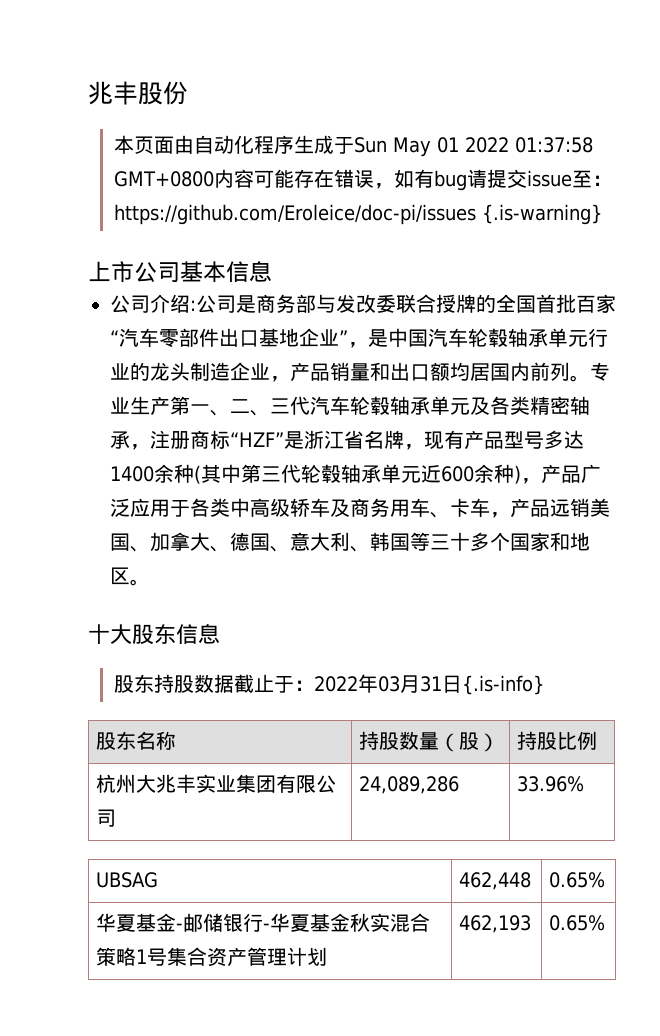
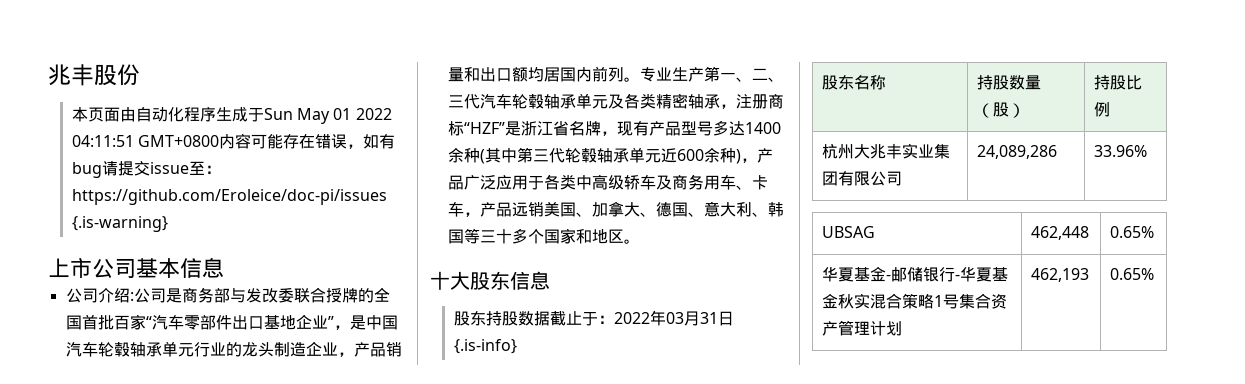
[515,137,594,153] 01:37:58 -> [71,135,134,147] 04:11:51

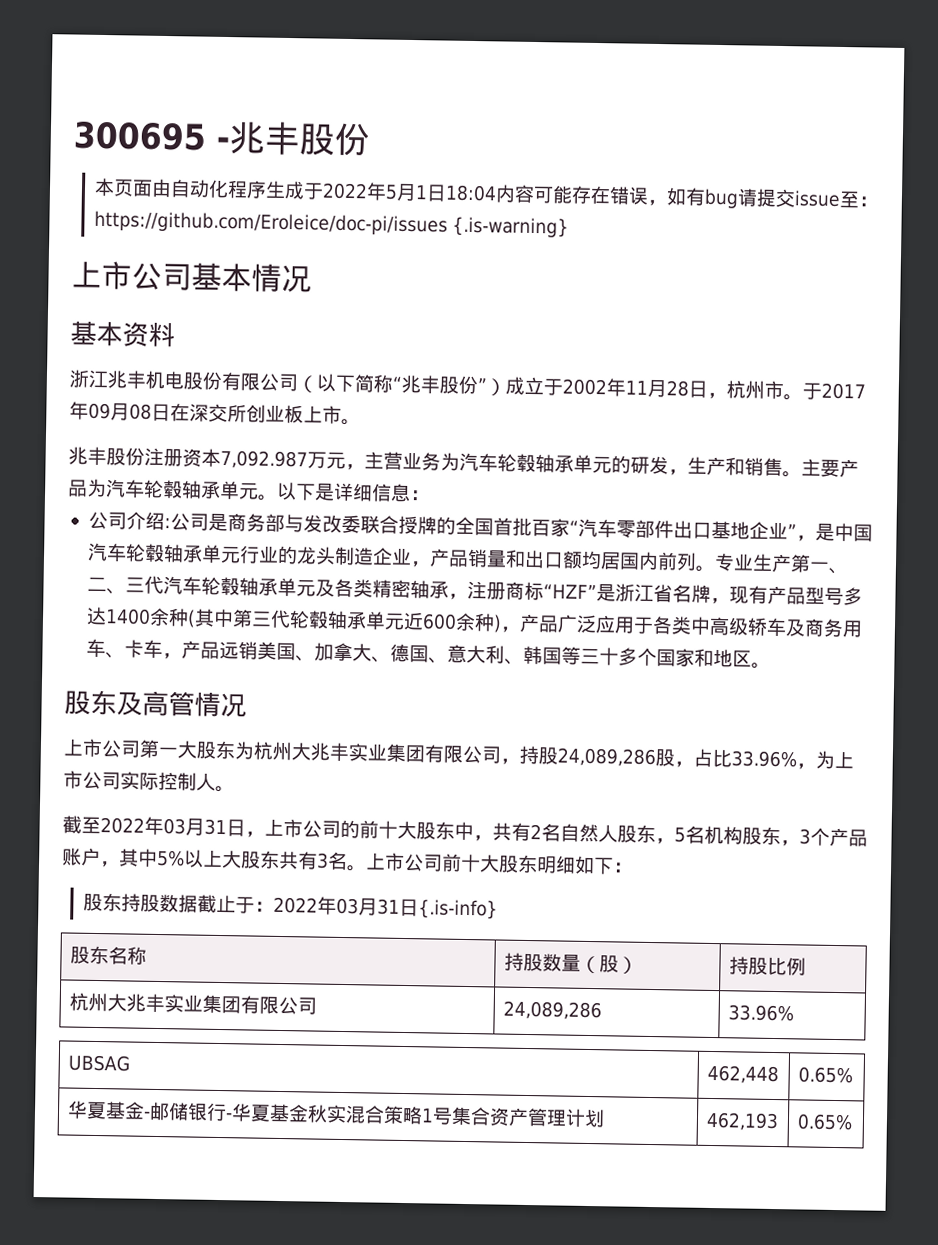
(48, 75) none -> [73,121,230,151] 300695 -
[263,108,392,124] [71,135,219,147] Sun May 01 2022 04:11:51 GMT+0800 -> [322,182,498,202] 2022年5月1日18:04
[180,257,224,278] 信息 -> [251,263,312,293] [70,320,175,348] [69,369,866,401] [69,401,361,426] [68,446,859,478] [67,478,430,503] 情况 // 基本资料 // 浙江兆丰机电股份有限公司（以下简称“兆丰股份”）成立于2002年11月28日，杭州市。于2017年09月08日在深交所创业板上市。 // 兆丰股份注册资本7,092.987万元，主营业务为汽车轮毂轴承单元的研发，生产和销售。主要产品为汽车轮毂轴承单元。以下是详细信息：
[430,271,550,290] 十大股东信息 -> [64,689,247,718] [63,738,854,770] [63,770,235,793] [62,815,868,847] [62,847,633,875] 股东及高管情况 // 上市公司第一大股东为杭州大兆丰实业集团有限公司，持股24,089,286股，占比33.96%，为上市公司实际控制人。 // 截至2022年03月31日，上市公司的前十大股东中，共有2名自然人股东，5名机构股东，3个产品账户，其中5%以上大股东共有3名。上市公司前十大股东明细如下：

